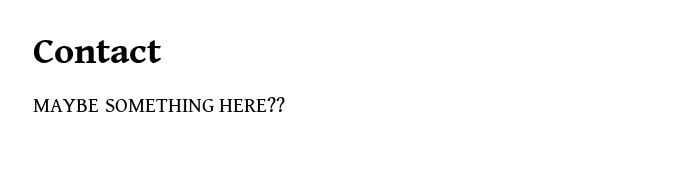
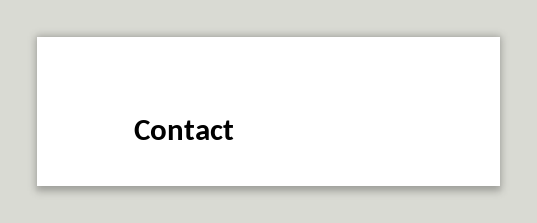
[33,97,286,112] // MAYBE SOMETHING HERE?? -> (234, 130) none

